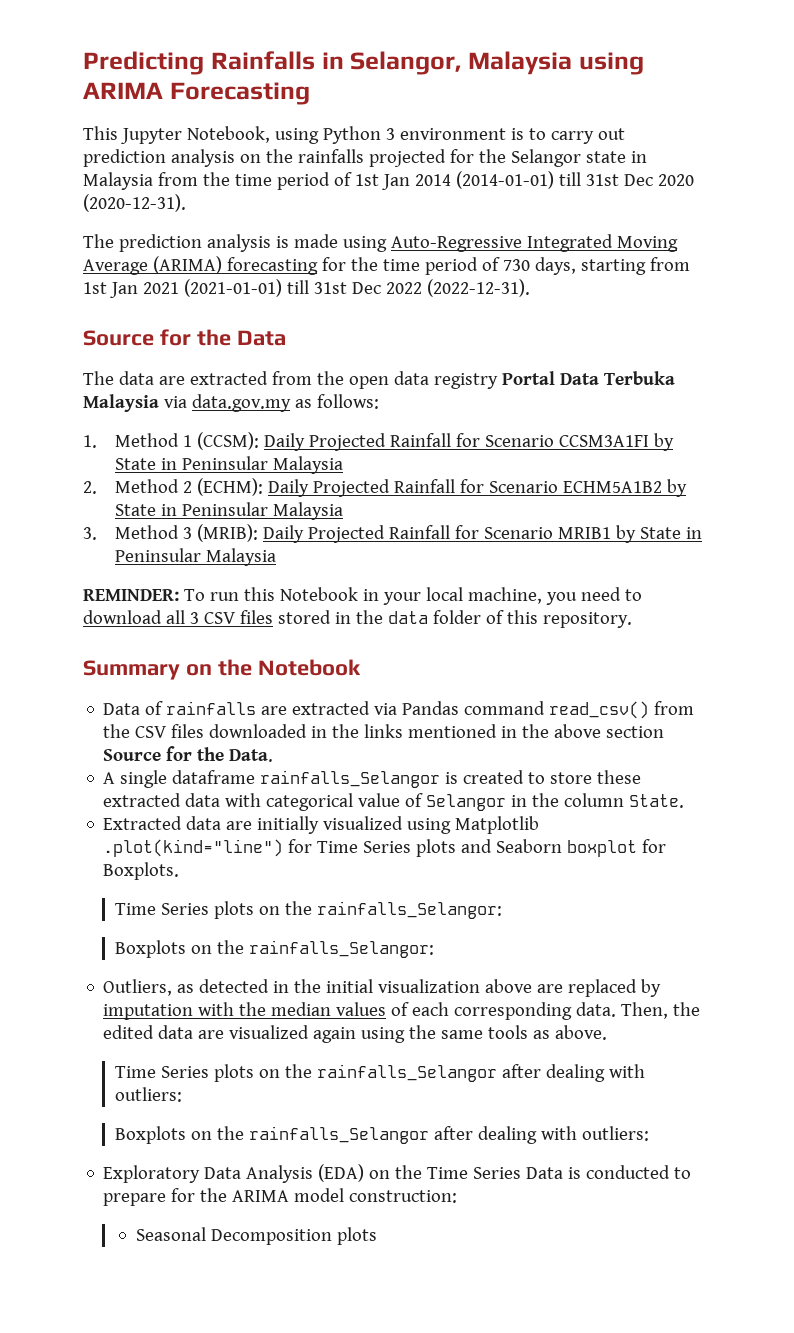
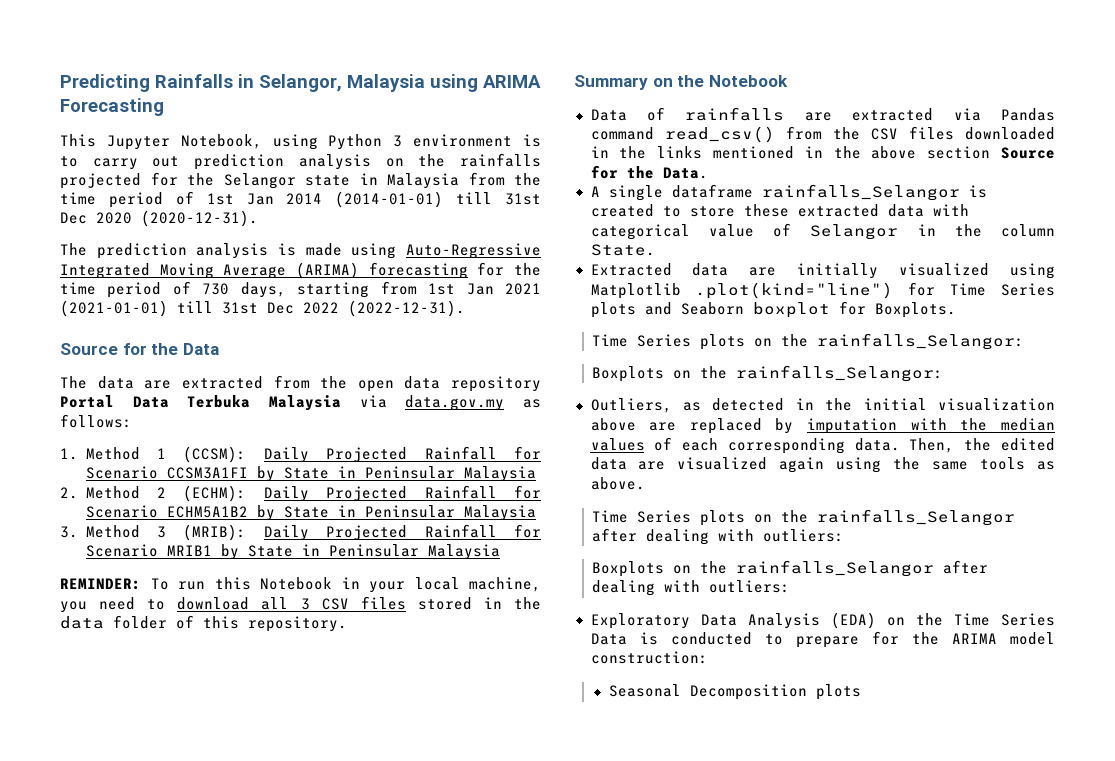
[433,373,498,389] registry -> [451,376,541,392] repository

